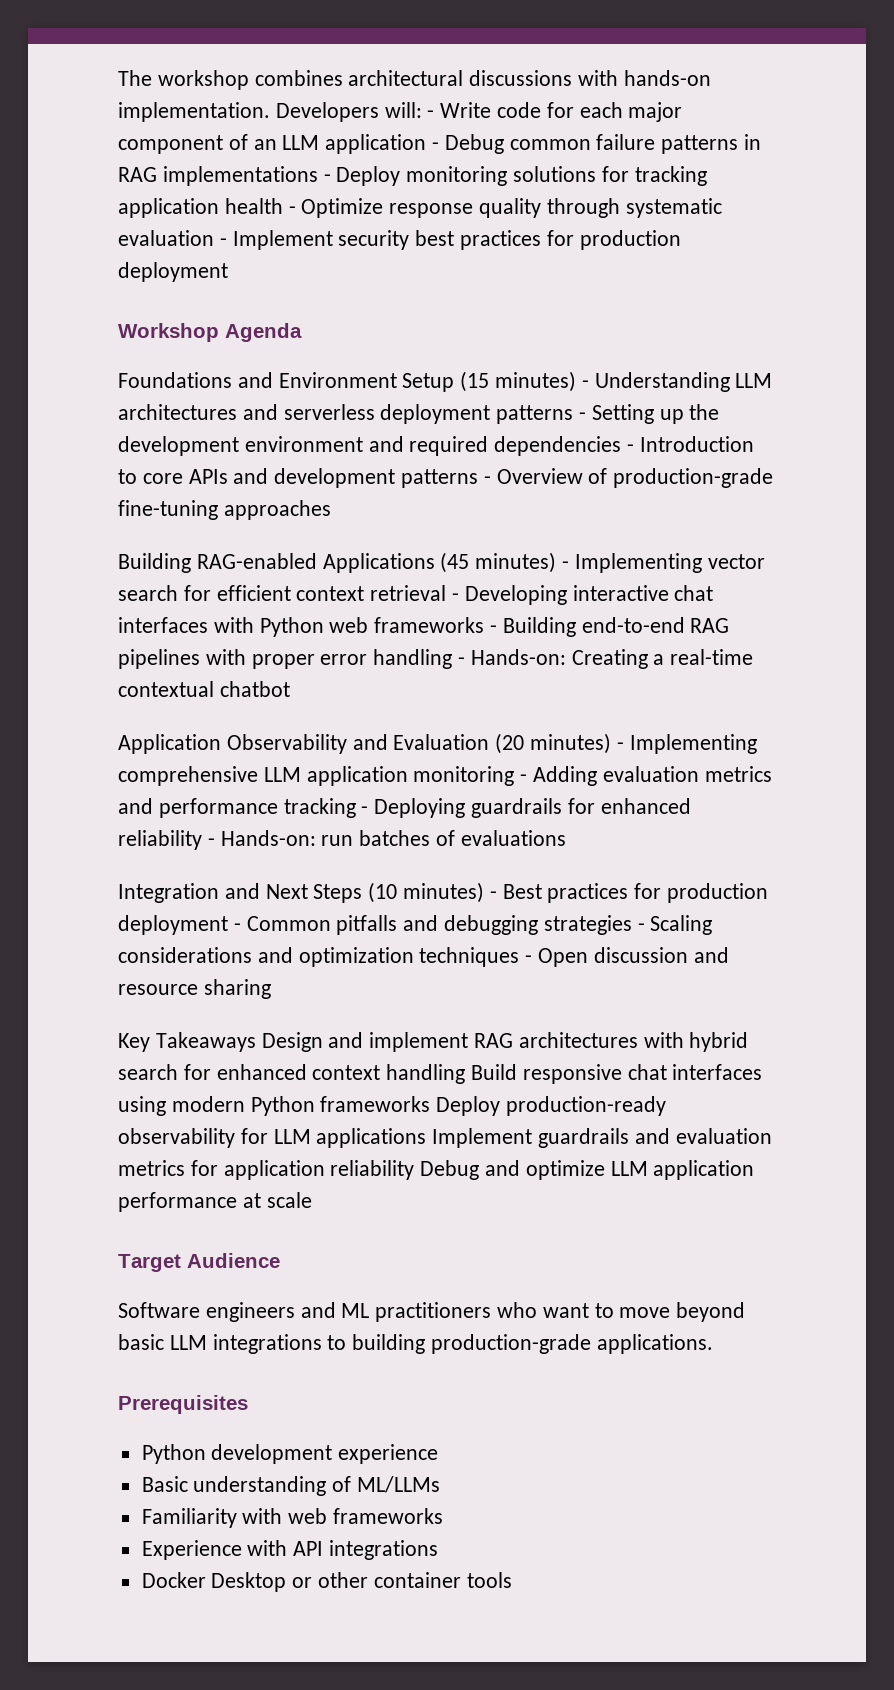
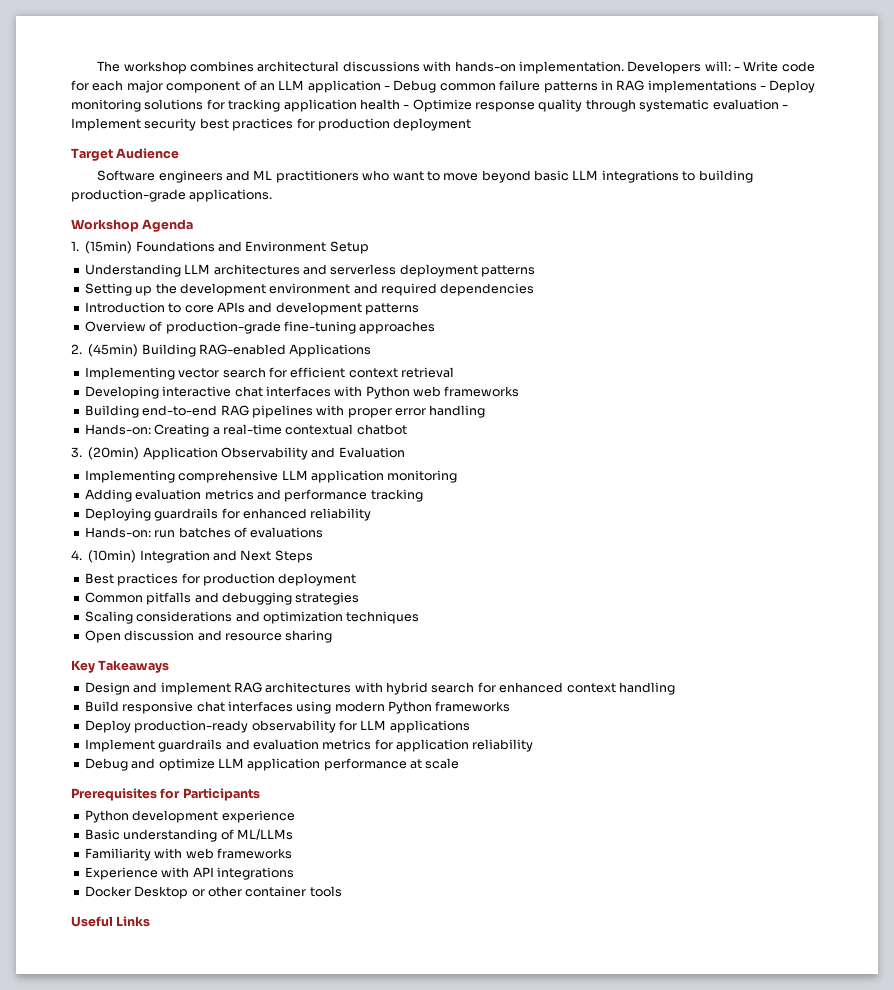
[118,323,302,342] [118,371,773,392] [118,404,720,424] [118,436,754,456] [118,468,774,488] [118,500,331,520] [118,552,765,573] [118,585,714,605] [118,617,730,637] [118,649,754,669] [118,681,290,697] [118,733,757,754] [118,766,772,786] [118,798,691,818] [118,830,566,850] [118,882,769,903] [118,915,713,935] [118,947,729,967] [118,979,271,999] [118,1032,749,1052] [118,1064,763,1084] [118,1096,667,1116] [118,1128,772,1148] [118,1160,755,1180] [118,1192,312,1212] // Workshop Agenda // Foundations and Environment Setup (15 minutes) - Understanding LLM architectures and serverless deployment patterns - Setting up the development environment and required dependencies - Introduction to core APIs and development patterns - Overview of production-grade fine-tuning approaches // Building RAG-enabled Applications (45 minutes) - Implementing vector search for efficient context retrieval - Developing interactive chat interfaces with Python web frameworks - Building end-to-end RAG pipelines with proper error handling - Hands-on: Creating a real-time contextual chatbot // Application Observability and Evaluation (20 minutes) - Implementing comprehensive LLM application monitoring - Adding evaluation metrics and performance tracking - Deploying guardrails for enhanced reliability - Hands-on: run batches of evaluations // Integration and Next Steps (10 minutes) - Best practices for production deployment - Common pitfalls and debugging strategies - Scaling considerations and optimization techniques - Open discussion and resource sharing // Key Takeaways Design and implement RAG architectures with hybrid search for enhanced context handling Build responsive chat interfaces using modern Python frameworks Deploy production-ready observability for LLM applications Implement guardrails and evaluation metrics for application reliability Debug and optimize LLM application performance at scale -> (472, 124) none
(713, 1344) none -> [71,219,194,232] [71,241,369,254] [84,264,535,277] [84,283,535,296] [84,302,419,315] [84,321,436,334] [71,344,372,357] [84,367,454,380] [84,386,520,399] [84,405,486,418] [84,424,407,437] [71,447,405,460] [84,470,458,483] [84,489,423,502] [84,508,372,521] [84,527,324,538] [71,550,313,563] [84,573,357,586] [84,592,360,605] [84,611,420,624] [84,630,333,643] [71,660,170,673] [84,682,675,695] [84,701,511,714] [84,720,470,733] [84,739,534,752] [84,758,460,771] // Workshop Agenda // 1. (15min) Foundations and Environment Setup // Understanding LLM architectures and serverless deployment patterns // Setting up the development environment and required dependencies // Introduction to core APIs and development patterns // Overview of production-grade fine-tuning approaches // 2. (45min) Building RAG-enabled Applications // Implementing vector search for efficient context retrieval // Developing interactive chat interfaces with Python web frameworks // Building end-to-end RAG pipelines with proper error handling // Hands-on: Creating a real-time contextual chatbot // 3. (20min) Application Observability and Evaluation // Implementing comprehensive LLM application monitoring // Adding evaluation metrics and performance tracking // Deploying guardrails for enhanced reliability // Hands-on: run batches of evaluations // 4. (10min) Integration and Next Steps // Best practices for production deployment // Common pitfalls and debugging strategies // Scaling considerations and optimization techniques // Open discussion and resource sharing // Key Takeaways // Design and implement RAG architectures with hybrid search for enhanced context handling // Build responsive chat interfaces using modern Python frameworks // Deploy production-ready observability for LLM applications // Implement guardrails and evaluation metrics for application reliability // Debug and optimize LLM application performance at scale
(248, 1404) none -> [160,788,260,801] for Participants
(512, 1580) none -> [71,916,151,927] // Useful Links

